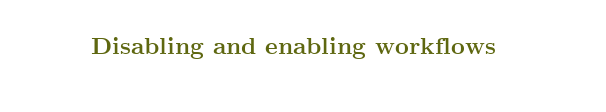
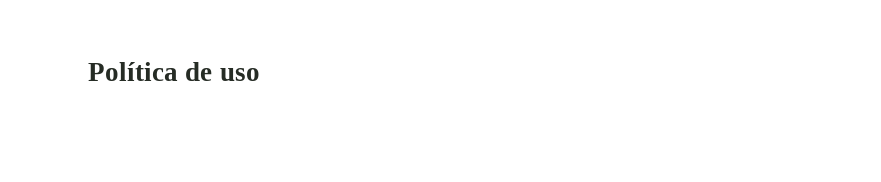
[91,37,496,59] Disabling and enabling workflows -> [88,62,260,81] Política de uso

